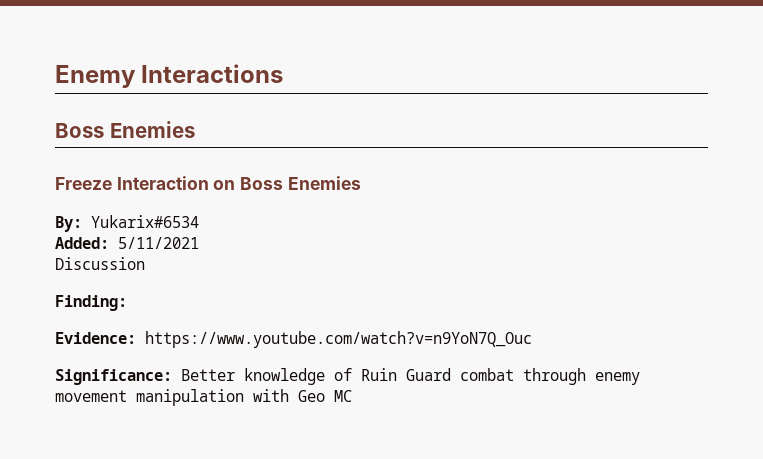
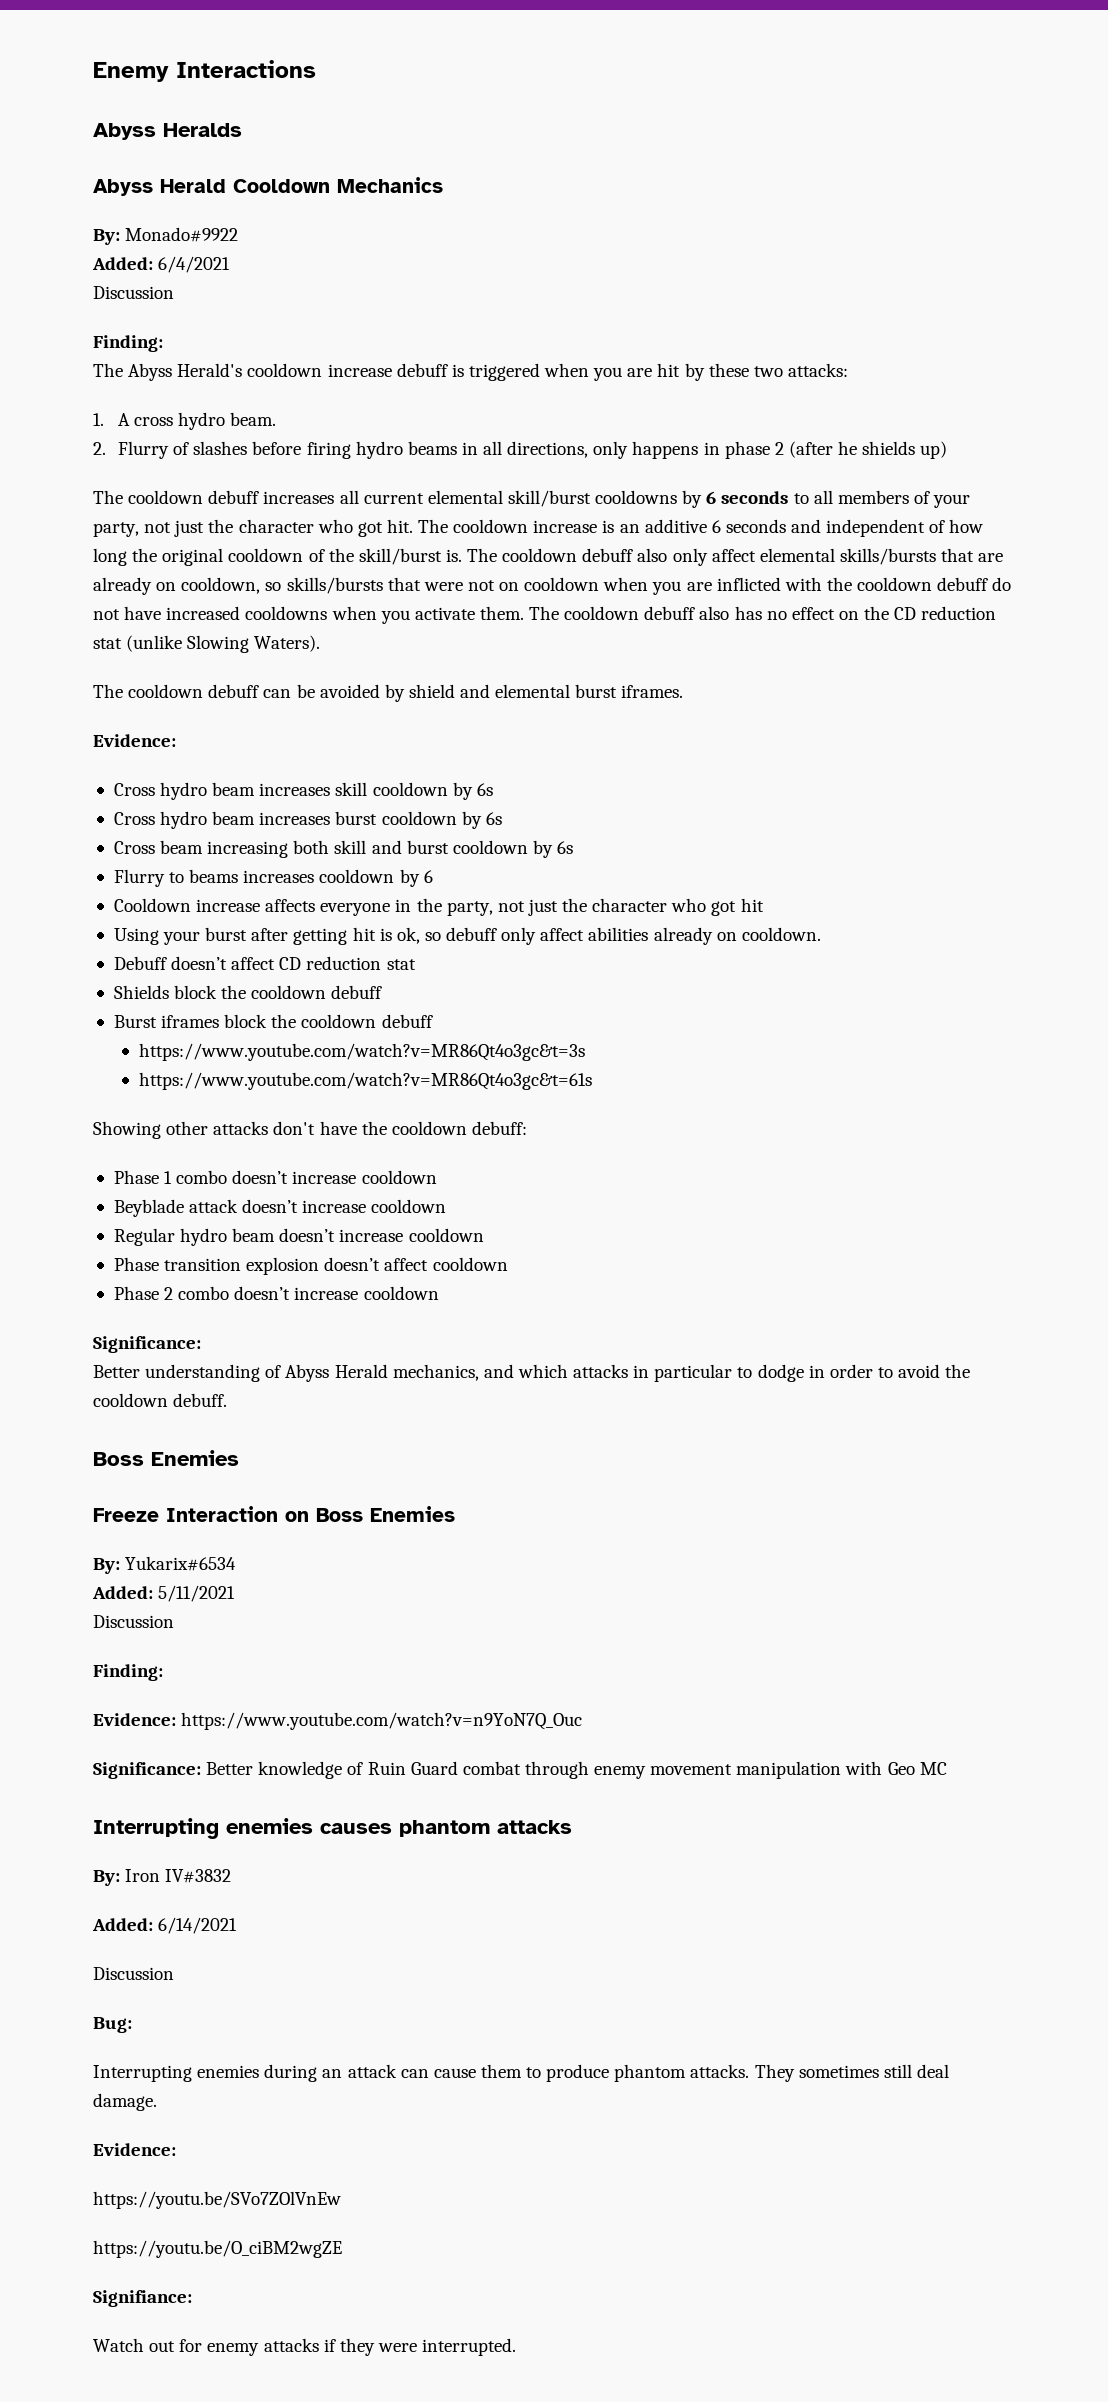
(284, 73) none -> [93,123,242,140] [93,177,443,196] [93,227,239,245] [92,256,231,273] [93,286,174,299] [93,335,163,352] [93,363,848,381] [93,412,277,430] [93,441,948,459] [93,490,971,508] [93,519,984,537] [93,548,1004,566] [93,577,1012,595] [93,606,997,624] [93,635,321,653] [93,684,684,702] [93,734,176,747] [113,782,493,800] [113,811,502,829] [113,840,574,858] [113,869,433,887] [113,898,764,916] [113,927,821,945] [113,956,416,970] [113,985,383,999] [113,1014,433,1028] [138,1043,585,1061] [138,1072,592,1090] [93,1121,527,1139] [113,1170,437,1184] [113,1199,447,1217] [113,1228,484,1246] [113,1257,508,1275] [113,1286,439,1300] [93,1336,201,1353] [93,1364,971,1382] [93,1393,228,1407] // Abyss Heralds // Abyss Herald Cooldown Mechanics // By: Monado#9922 // Added: 6/4/2021 // Discussion // Finding: // The Abyss Herald's cooldown increase debuff is triggered when you are hit by these two attacks: // 1. A cross hydro beam. // 2. Flurry of slashes before firing hydro beams in all directions, only happens in phase 2 (after he shields up) // The cooldown debuff increases all current elemental skill/burst cooldowns by 6 seconds to all members of your party, not just the character who got hit. The cooldown increase is an additive 6 seconds and independent of how long the original cooldown of the skill/burst is. The cooldown debuff also only affect elemental skills/bursts that are already on cooldown, so skills/bursts that were not on cooldown when you are inflicted with the cooldown debuff do not have increased cooldowns when you activate them. The cooldown debuff also has no effect on the CD reduction stat (unlike Slowing Waters). // The cooldown debuff can be avoided by shield and elemental burst iframes. // Evidence: // Cross hydro beam increases skill cooldown by 6s // Cross hydro beam increases burst cooldown by 6s // Cross beam increasing both skill and burst cooldown by 6s // Flurry to beams increases cooldown by 6 // Cooldown increase affects everyone in the party, not just the character who got hit // Using your burst after getting hit is ok, so debuff only affect abilities already on cooldown. // Debuff doesn’t affect CD reduction stat // Shields block the cooldown debuff // Burst iframes block the cooldown debuff // https://www.youtube.com/watch?v=MR86Qt4o3gc&t=3s // https://www.youtube.com/watch?v=MR86Qt4o3gc&t=61s // Showing other attacks don't have the cooldown debuff: // Phase 1 combo doesn’t increase cooldown // Beyblade attack doesn’t increase cooldown // Regular hydro beam doesn’t increase cooldown // Phase transition explosion doesn’t affect cooldown // Phase 2 combo doesn’t increase cooldown // Significance: // Better understanding of Abyss Herald mechanics, and which attacks in particular to dodge in order to avoid the cooldown debuff.
(352, 396) none -> [93,1818,572,1839] [93,1869,232,1886] [92,1917,238,1934] [93,1967,174,1980] [93,2017,132,2033] [93,2064,949,2082] [93,2093,157,2111] [93,2143,176,2156] [93,2191,341,2209] [93,2240,342,2258] [93,2290,192,2307] [93,2338,517,2356] // Interrupting enemies causes phantom attacks // By: Iron IV#3832 // Added: 6/14/2021 // Discussion // Bug: // Interrupting enemies during an attack can cause them to produce phantom attacks. They sometimes still deal damage. // Evidence: // https://youtu.be/SVo7ZOlVnEw // https://youtu.be/O_ciBM2wgZE // Signifiance: // Watch out for enemy attacks if they were interrupted.

